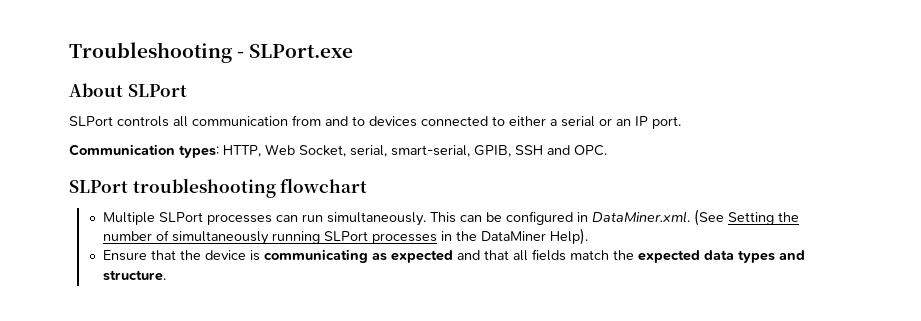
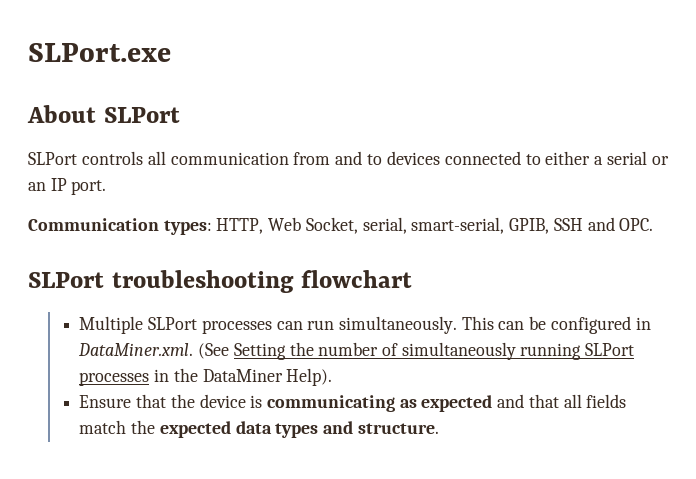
[69,42,245,63] Troubleshooting - -> (28, 52) none

